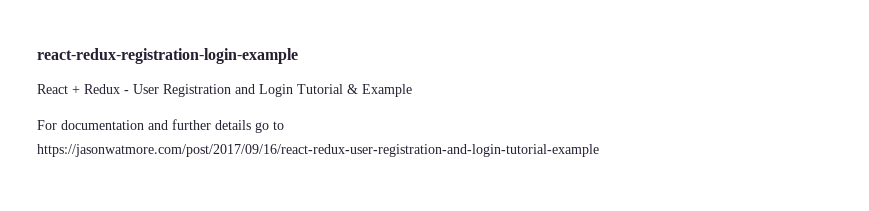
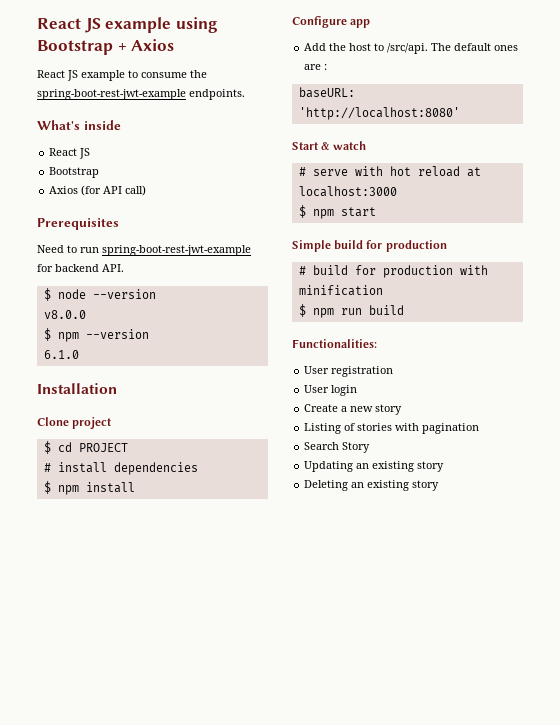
[37,48,298,64] [37,84,412,97] [37,119,284,133] [37,144,599,157] react-redux-registration-login-example // React + Redux - User Registration and Login Tutorial & Example // For documentation and further details go to https://jasonwatmore.com/post/2017/09/16/react-redux-user-registration-and-login-tutorial-example -> [37,17,218,33] [37,39,175,55] [37,70,207,81] [37,89,245,100] [37,120,121,130] [49,148,91,159] [49,167,100,178] [49,185,147,196] [37,218,119,230] [37,245,251,256] [37,264,124,272] [43,288,156,301] [43,310,86,319] [43,328,149,342] [43,350,79,359] [37,383,117,394] [37,417,113,429] [43,441,128,454] [43,462,198,475] [43,481,135,495] [292,16,371,28] [304,43,519,54] [304,64,328,70] [298,87,355,98] [298,107,460,120] [292,141,367,150] [298,166,481,177] [298,186,397,197] [298,205,376,219] [292,240,447,252] [298,265,488,278] [298,285,383,296] [298,304,404,318] [292,339,377,348] [304,366,394,377] [304,385,358,396] [304,404,403,415] [304,423,480,434] [304,442,371,453] [304,461,445,472] [304,480,440,491] React JS example using Bootstrap + Axios // React JS example to consume the spring-boot-rest-jwt-example endpoints. // What's inside // React JS // Bootstrap // Axios (for API call) // Prerequisites // Need to run spring-boot-rest-jwt-example for backend API. // $ node --version // v8.0.0 // $ npm --version // 6.1.0 // Installation // Clone project // $ cd PROJECT // # install dependencies // $ npm install // Configure app // Add the host to /src/api. The default ones are : // baseURL: 'http://localhost:8080' // Start & watch // # serve with hot reload at localhost:3000 // $ npm start // Simple build for production // # build for production with minification // $ npm run build // Functionalities: // User registration // User login // Create a new story // Listing of stories with pagination // Search Story // Updating an existing story // Deleting an existing story

